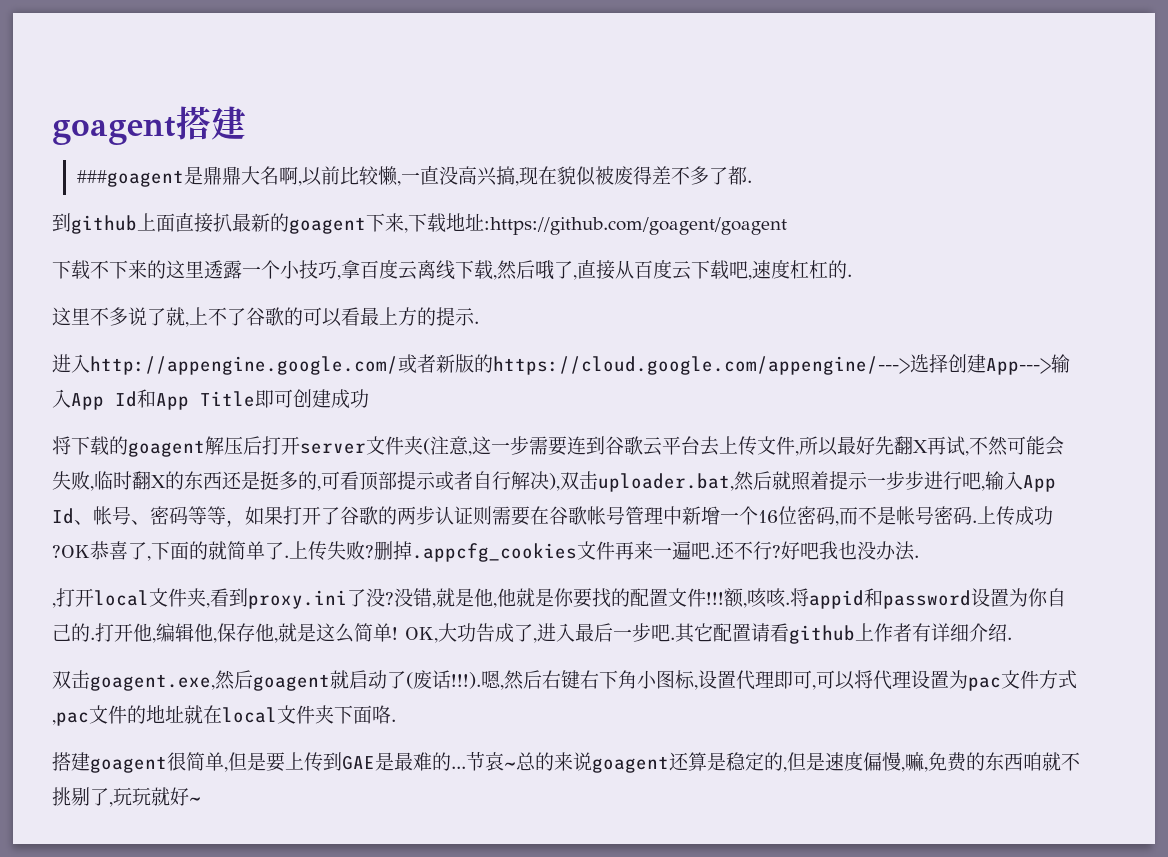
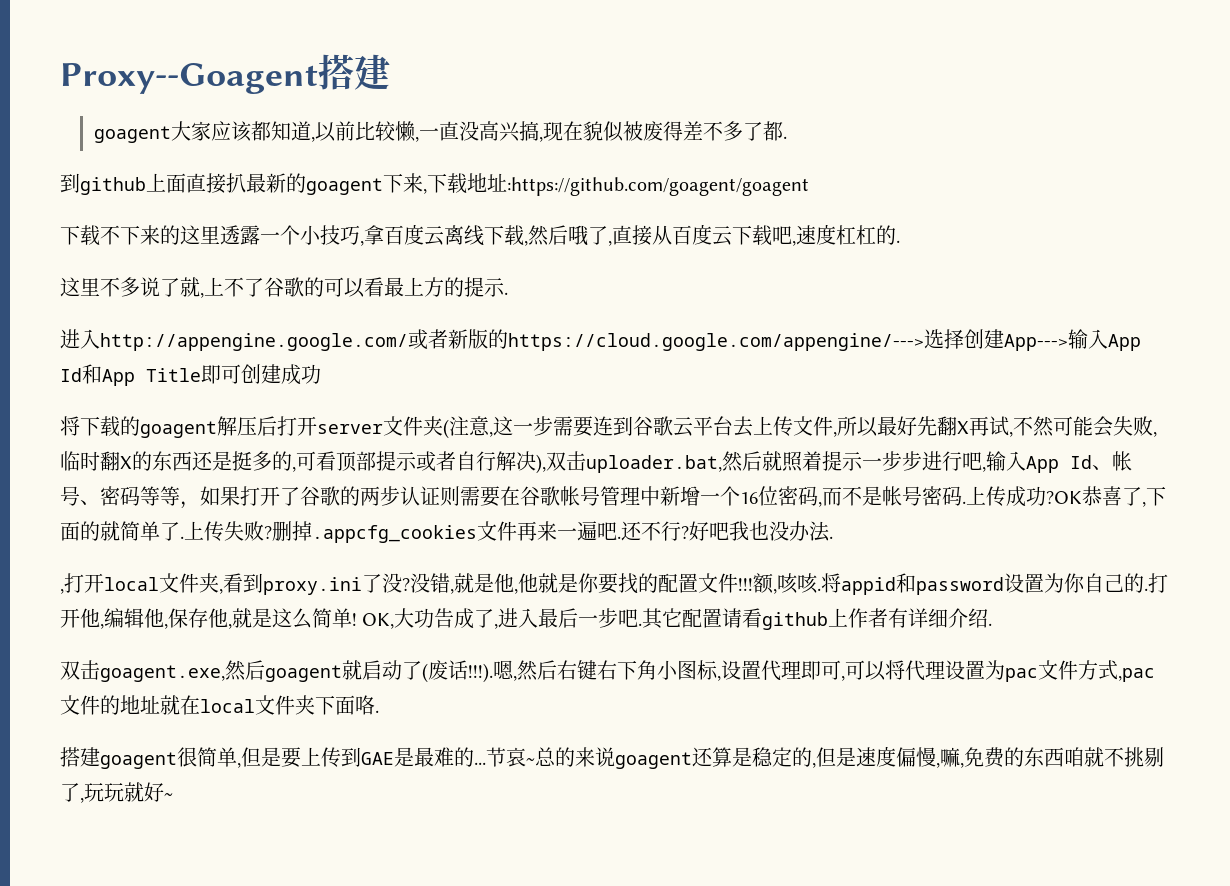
[52,117,176,145] goagent -> [60,63,318,94] Proxy--Goagent
[76,166,298,187] ###goagent是鼎鼎大名啊 -> [94,121,312,143] goagent大家应该都知道

